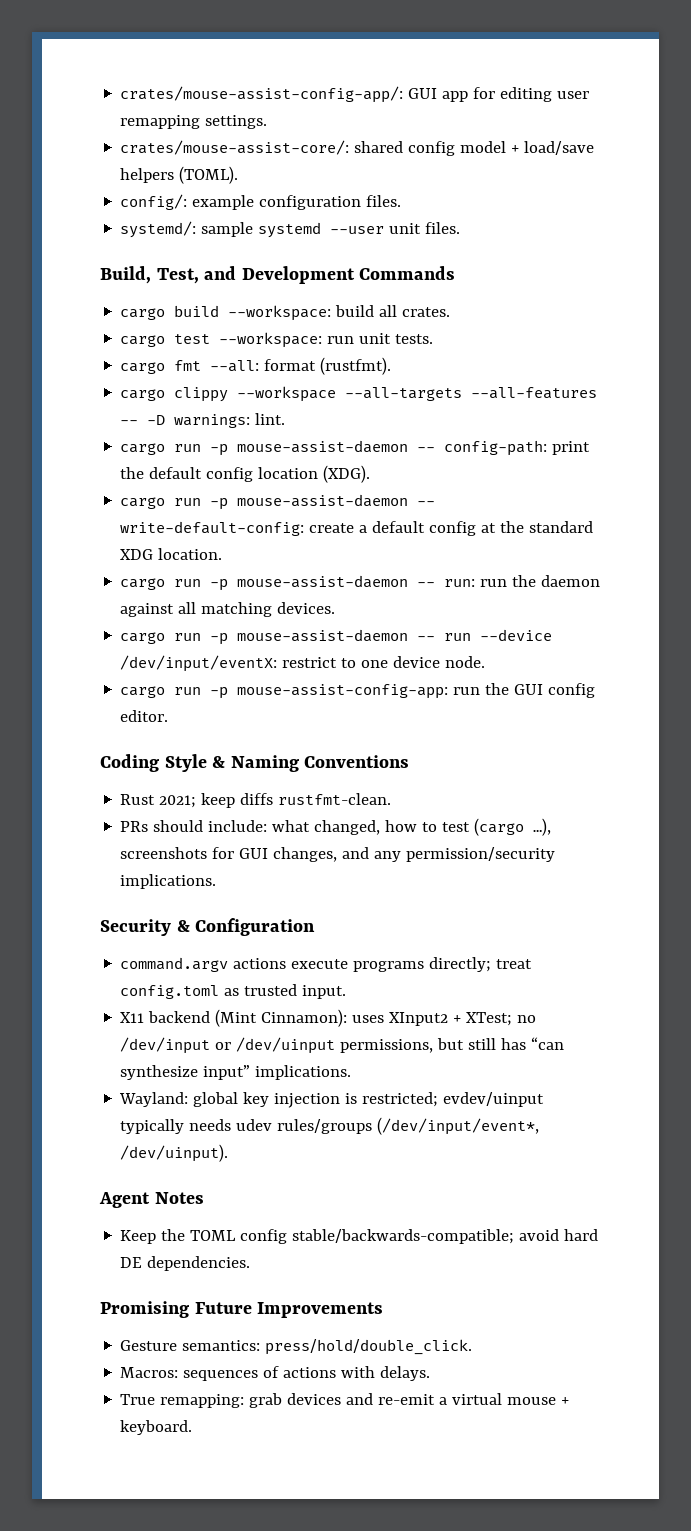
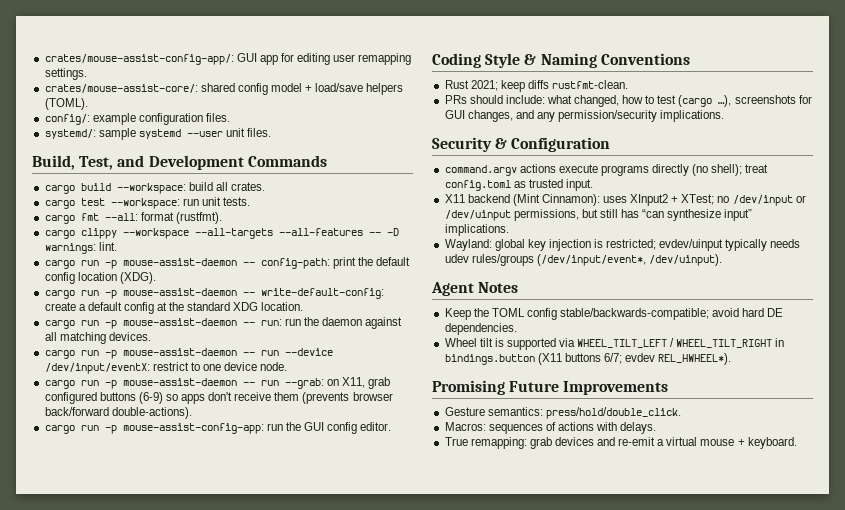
(486, 662) none -> [44,377,390,389] [44,392,393,404] [44,407,192,419] // cargo run -p mouse-assist-daemon -- run --grab: on X11, grab configured buttons (6-9) so apps don't receive them (prevents browser back/forward double-actions).
[429,957,492,972] directly; -> [652,164,743,176] directly (no shell);
(251, 1263) none -> [444,338,785,350] [444,353,732,365] // Wheel tilt is supported via WHEEL_TILT_LEFT / WHEEL_TILT_RIGHT in bindings.button (X11 buttons 6/7; evdev REL_HWHEEL*).

